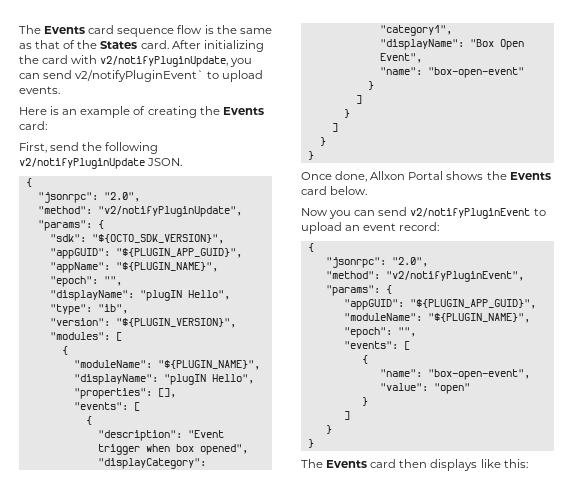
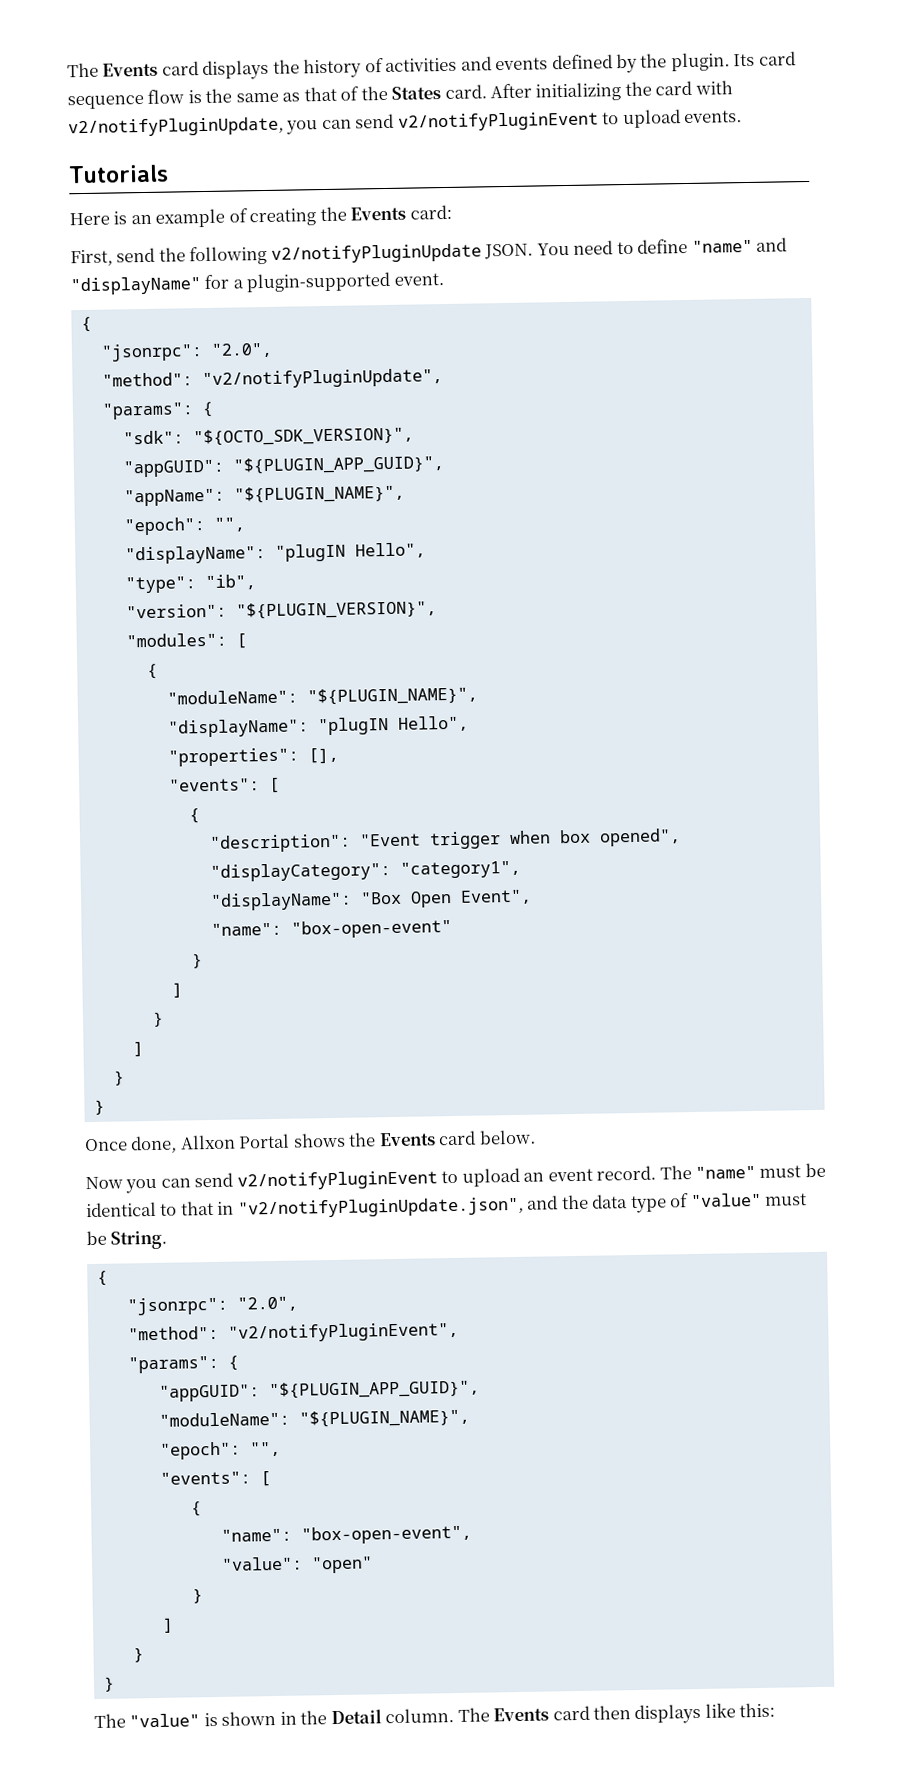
[19,25,115,34] The Events card -> [67,51,796,81] The Events card displays the history of activities and events defined by the plugin. Its card
[75,70,205,82] v2/notifyPluginEvent` -> [397,111,599,132] v2/notifyPluginEvent
(60, 90) none -> [68,164,169,184] // Tutorials
(183, 162) none -> [536,237,788,256] [70,271,444,296] You need to define "name" and "displayName" for a plugin-supported event.
[399,222,440,231] record: -> [596,1162,826,1181] [86,1192,808,1219] [86,1230,168,1250] record. The "name" must be identical to that in "v2/notifyPluginUpdate.json", and the data type of "value" must be String.
(323, 463) none -> [129,1707,490,1728] "value" is shown in the Detail column. The

